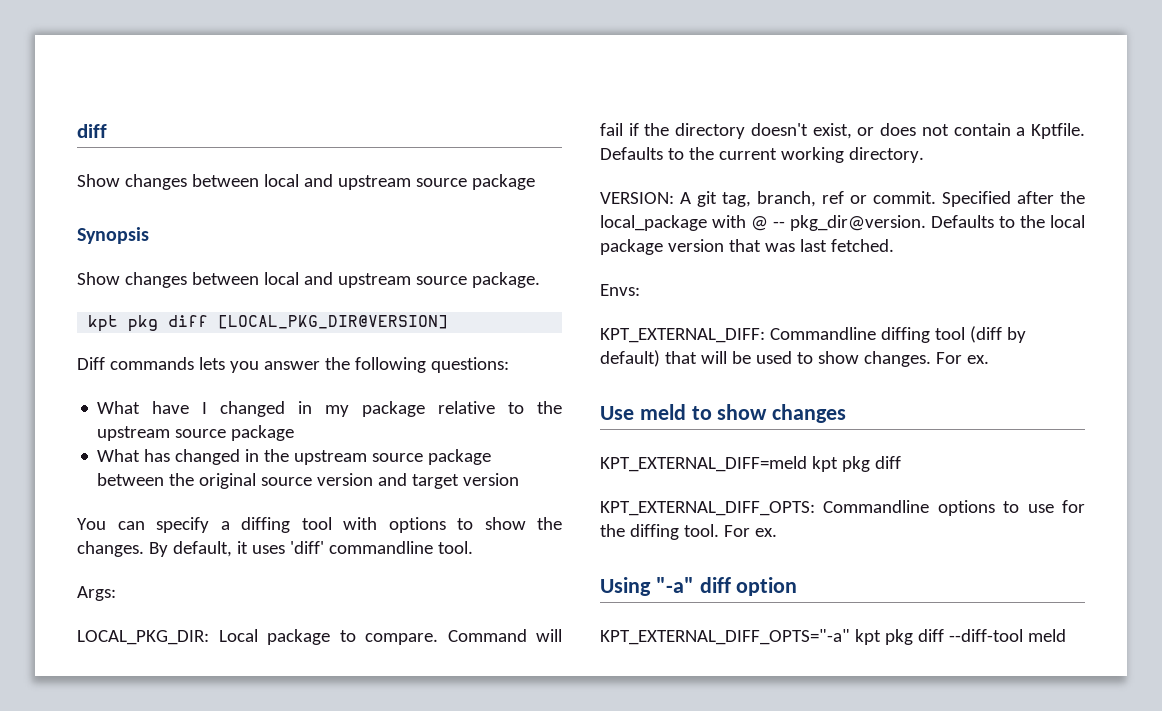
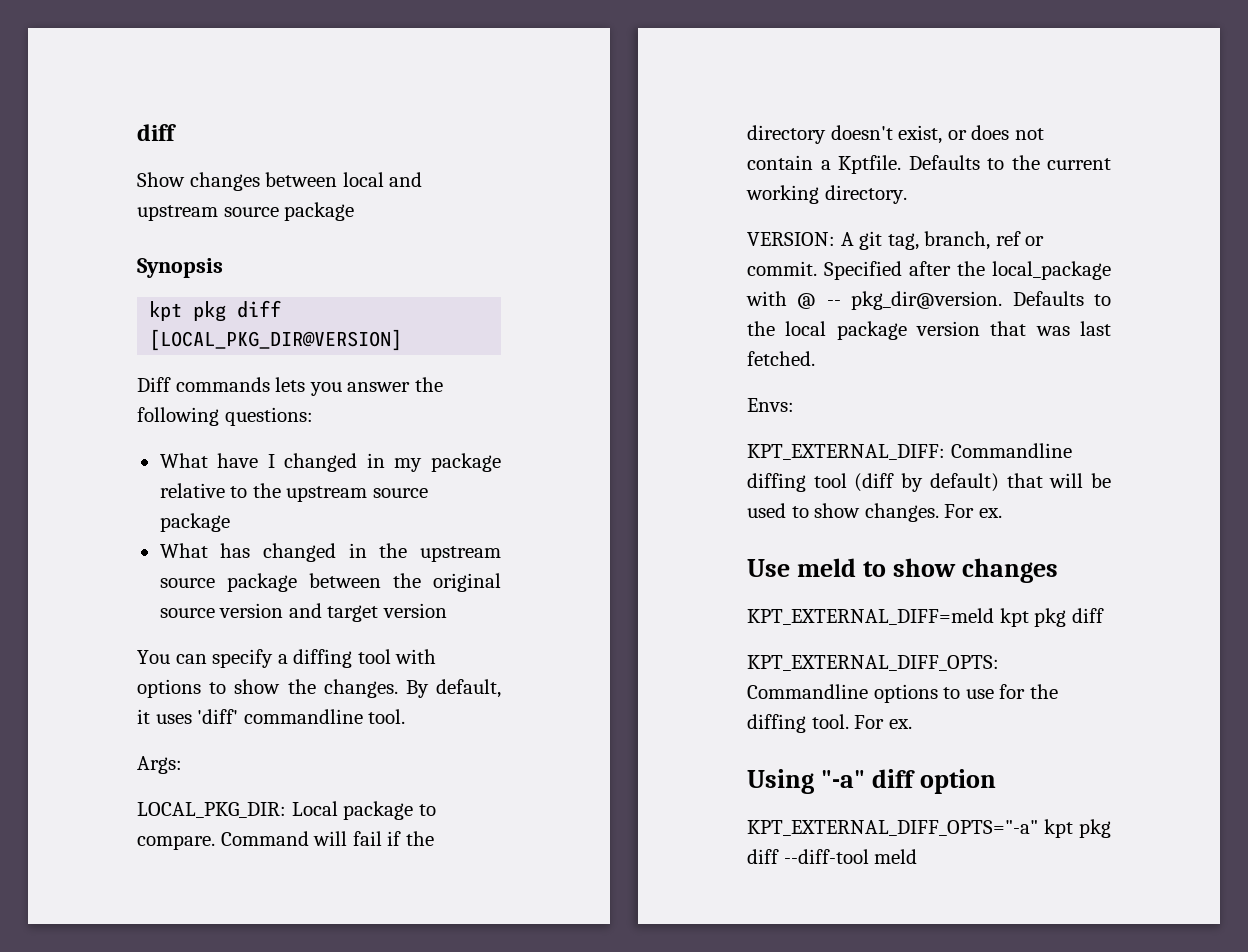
[77,272,540,288] // Show changes between local and upstream source package. -> (223, 268) none

